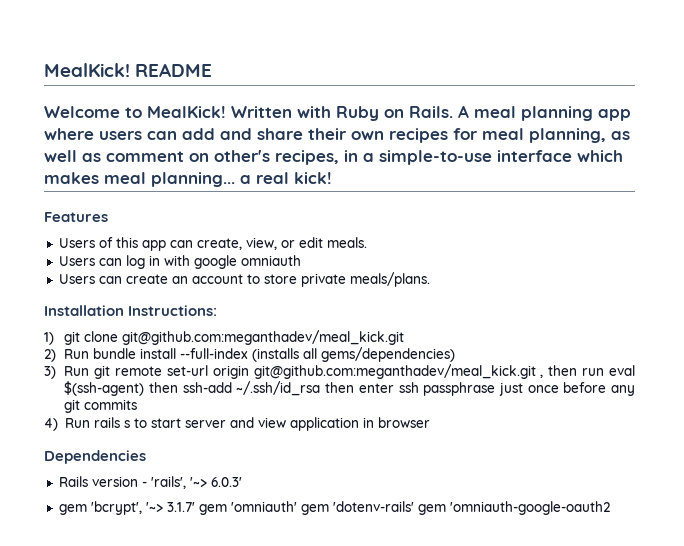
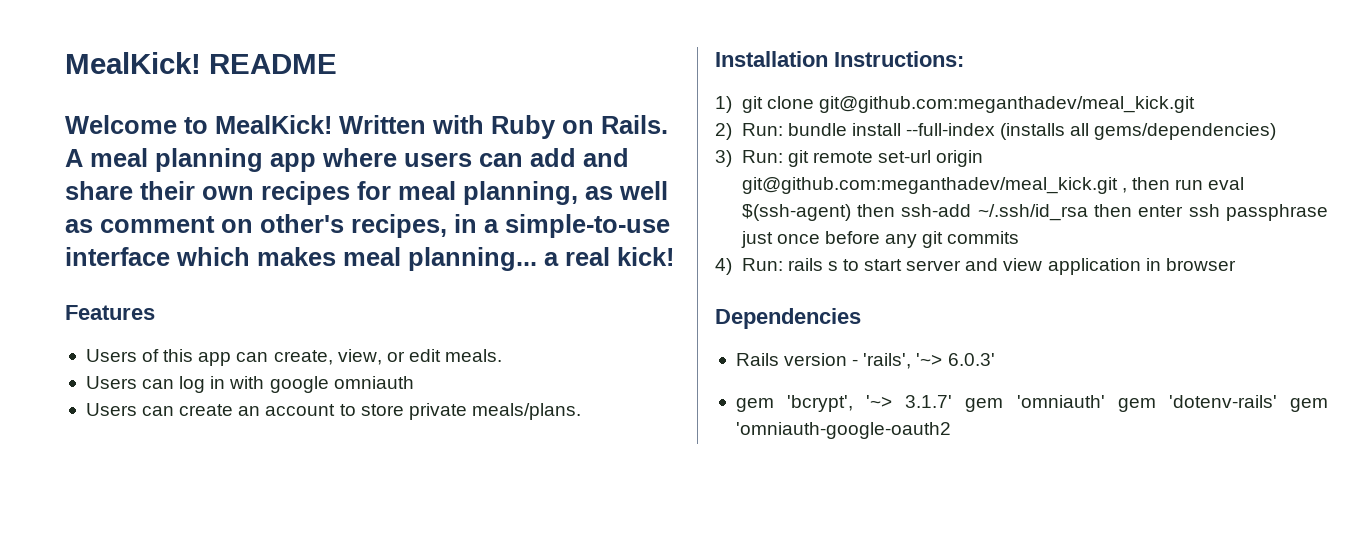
[64,349,90,359] Run -> [741,123,783,136] Run:
[64,366,90,376] Run -> [741,150,783,163] Run:
[64,418,90,428] Run -> [741,258,783,271] Run:

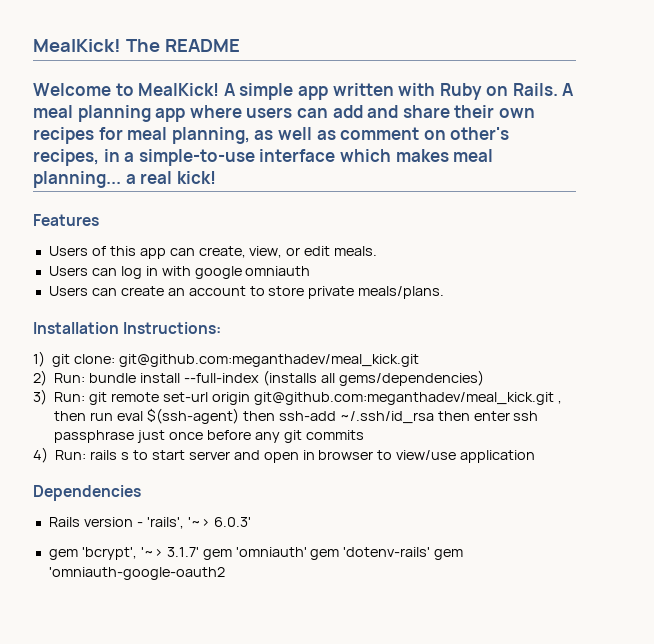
[65,52,201,74] MealKick! -> [33,39,160,52] MealKick! The
[339,115,426,134] Written -> [223,83,394,100] A simple app written
[766,96,814,109] clone -> [74,354,116,364] clone:
[1003,258,1141,275] view application -> [263,452,299,463] open
(1236, 264) none -> [377,450,536,463] to view/use application

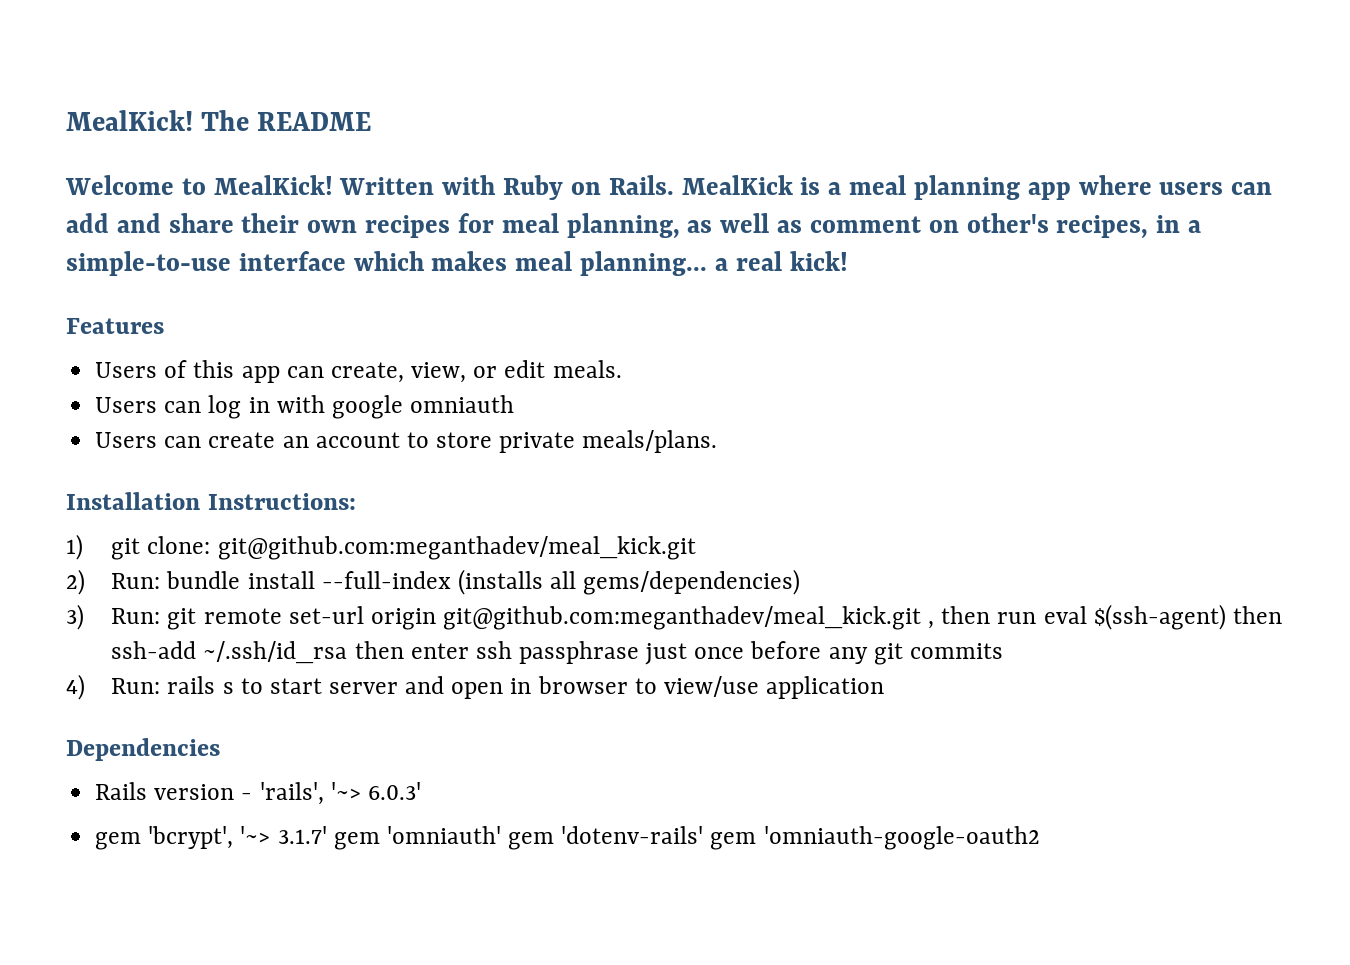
[223,83,394,100] A simple app written -> [339,177,435,195] Written
[562,83,575,96] A -> [681,175,842,195] MealKick is a

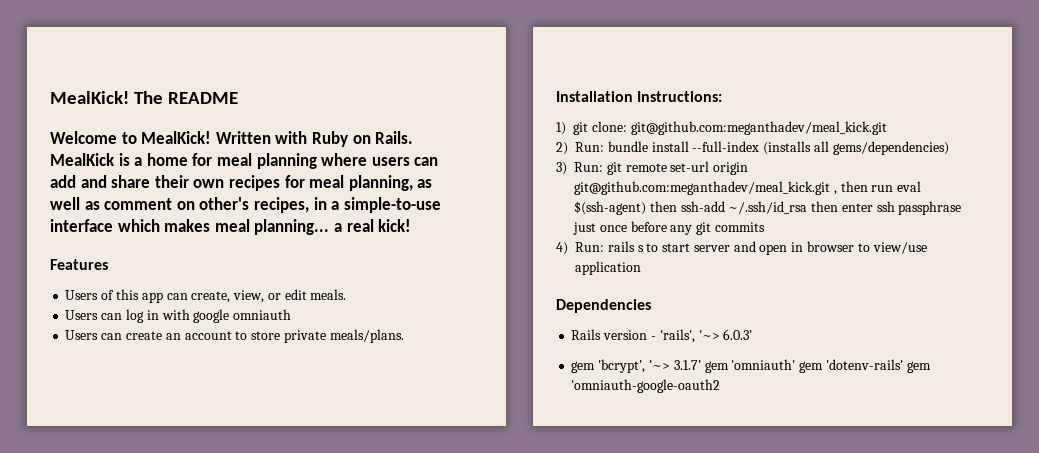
(842, 188) none -> [146,153,213,166] home for
[1027,182,1071,200] app -> (317, 161) none

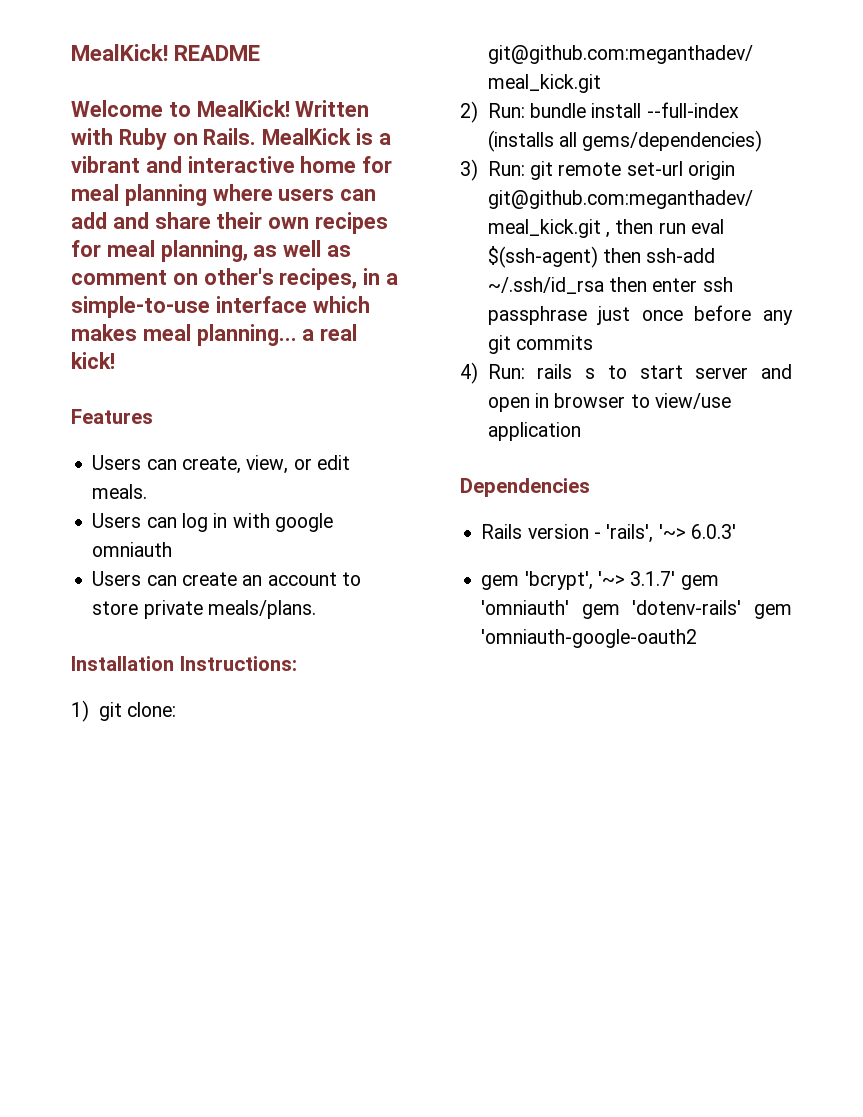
[50,91,163,104] MealKick! The -> [71,44,168,61] MealKick!
(143, 161) none -> [71,156,295,173] vibrant and interactive
[101,289,163,303] of this app -> (142, 462) none

